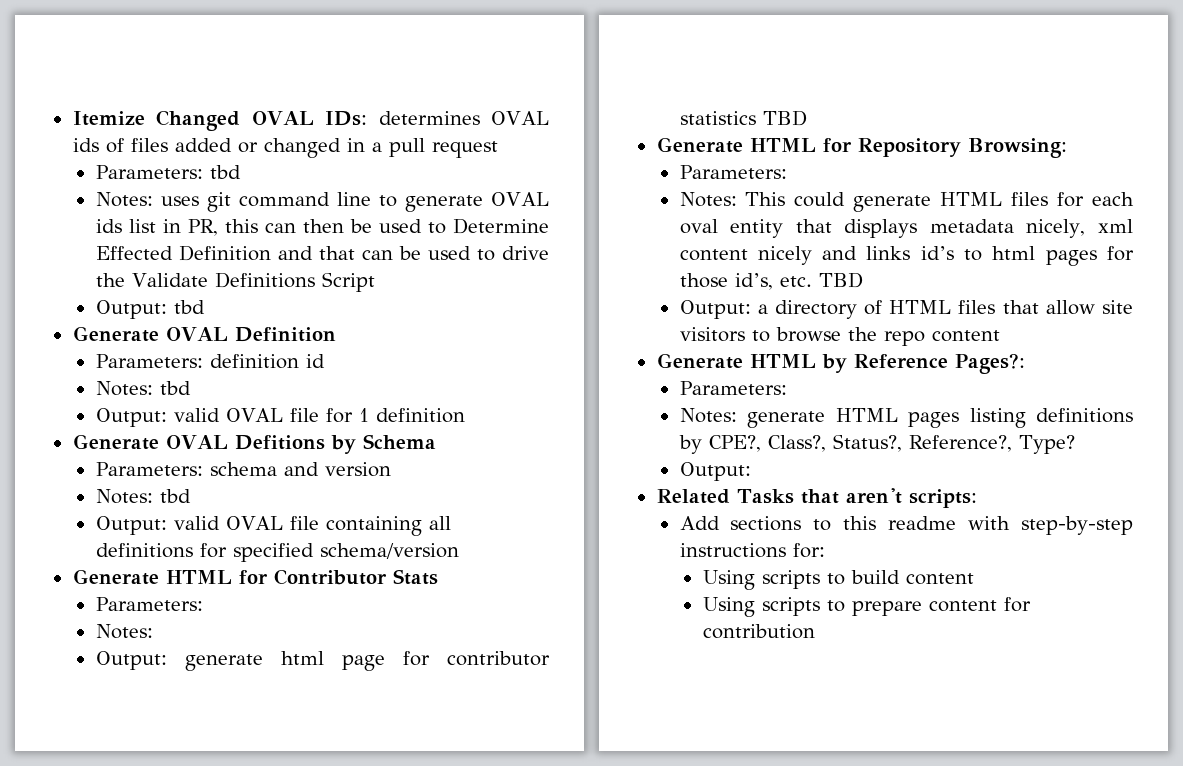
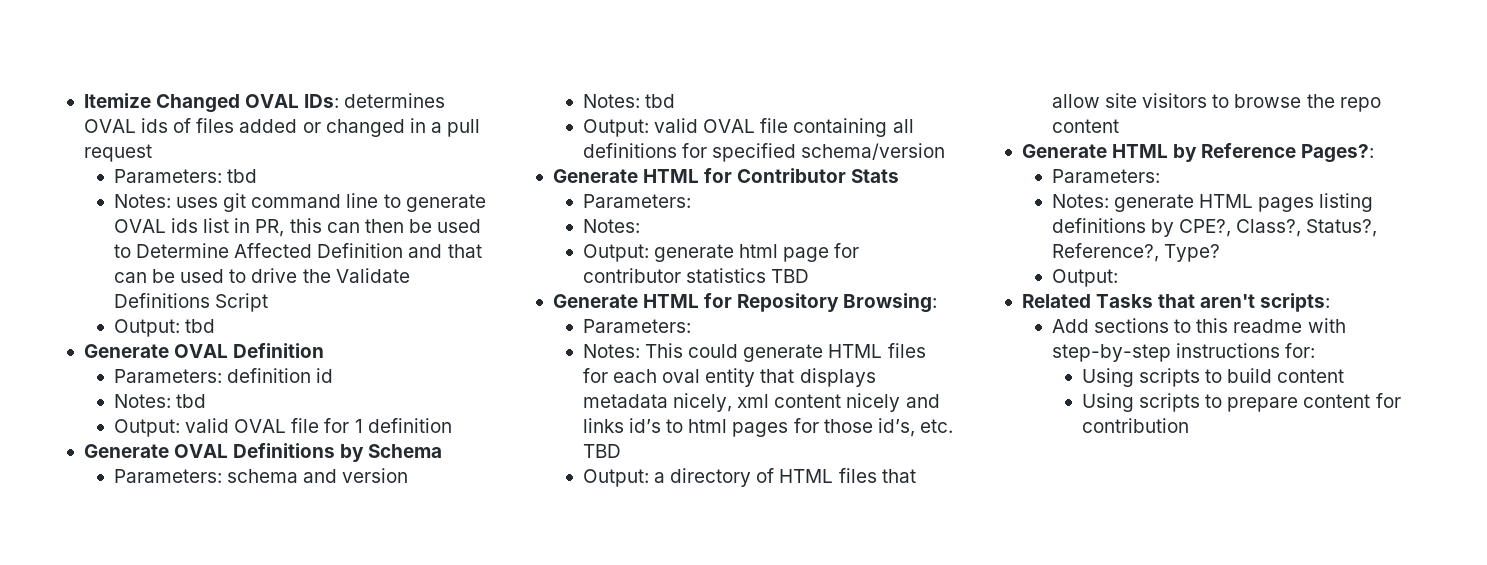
[95,246,173,260] Effected -> [234,243,313,258] Affected
[234,435,325,450] Defitions -> [233,443,336,458] Definitions

